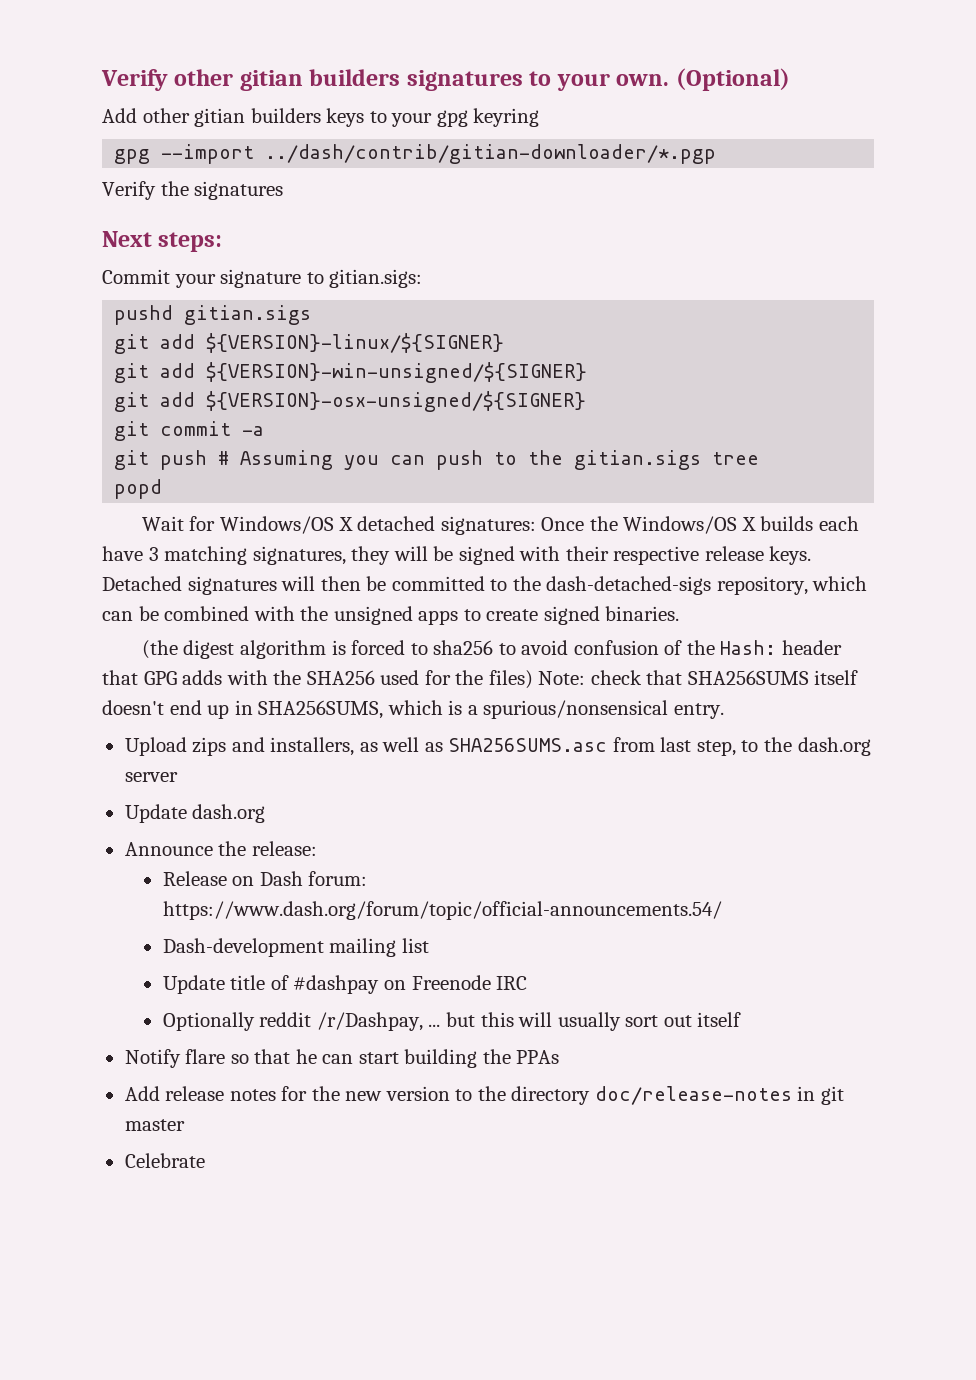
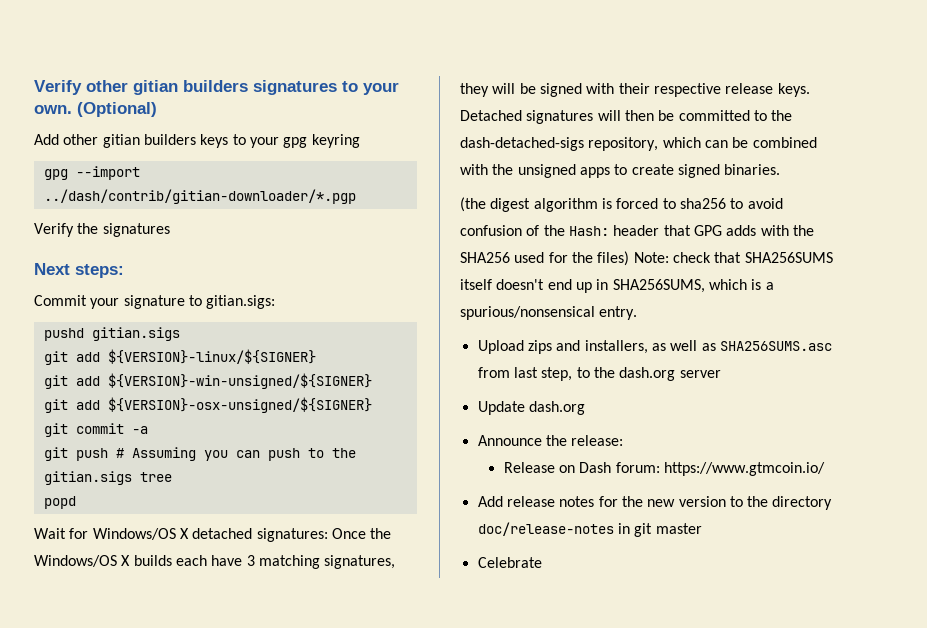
[162,901,722,920] [162,938,429,957] [162,975,528,994] [162,1012,742,1031] [124,1049,560,1068] https://www.dash.org/forum/topic/official-announcements.54/ // Dash-development mailing list // Update title of #dashpay on Freenode IRC // Optionally reddit /r/Dashpay, ... but this will usually sort out itself // Notify flare so that he can start building the PPAs -> [663,462,825,476] https://www.gtmcoin.io/

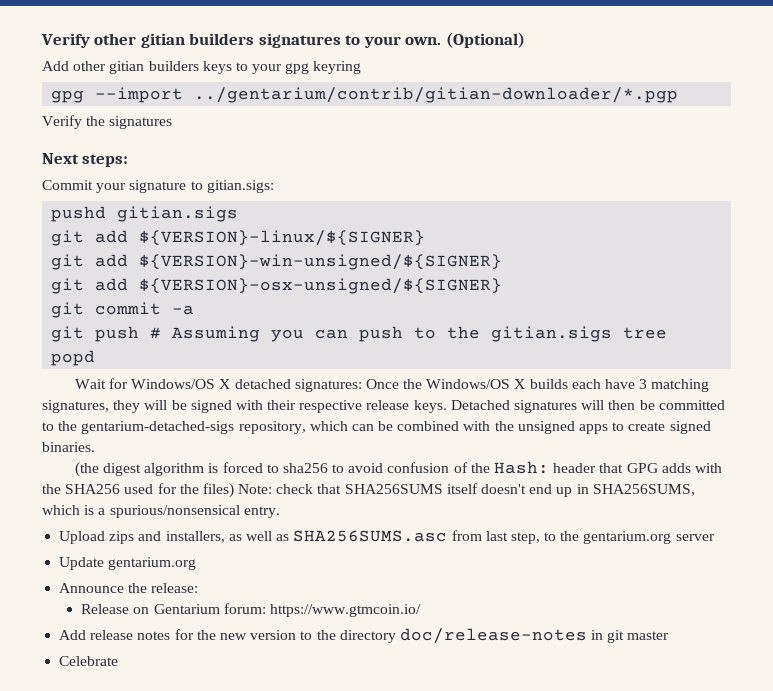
[43,189,356,204] ../dash/contrib/gitian-downloader/*.pgp -> [194,87,679,103] ../gentarium/contrib/gitian-downloader/*.pgp
[460,137,584,151] dash-detached-sigs -> [81,421,235,434] gentarium-detached-sigs
[619,367,676,381] dash.org -> [583,531,672,544] gentarium.org
[528,401,585,415] dash.org -> [108,557,197,570] gentarium.org
[579,462,612,473] Dash -> [153,604,220,614] Gentarium

